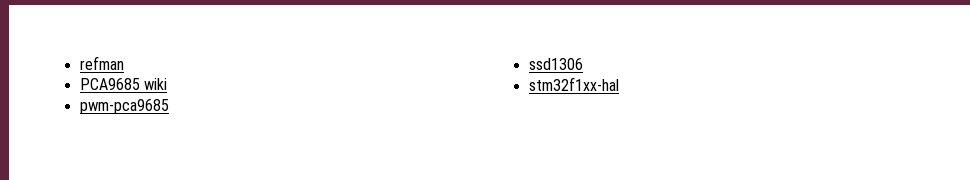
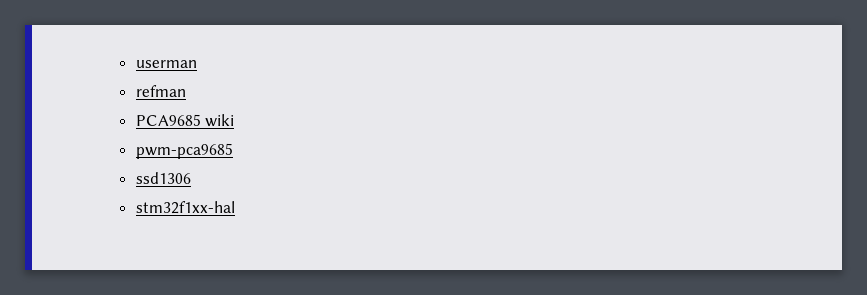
(79, 63) none -> [135,60,197,68] userman //

